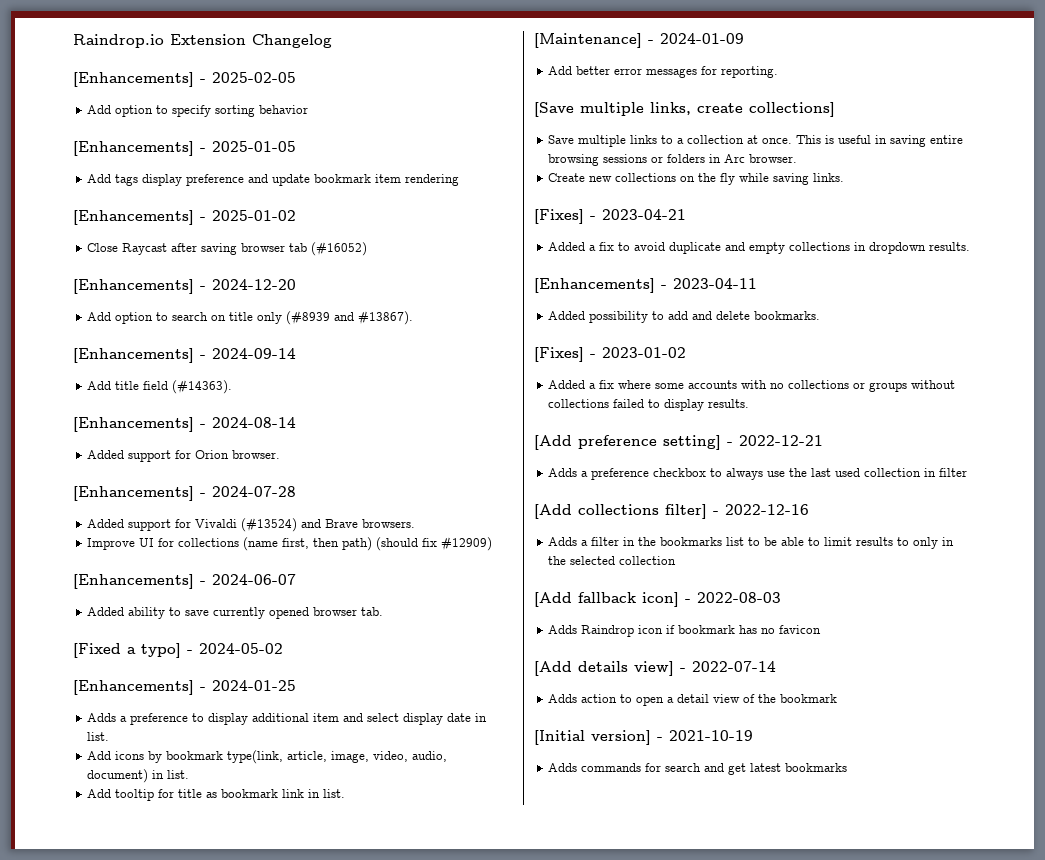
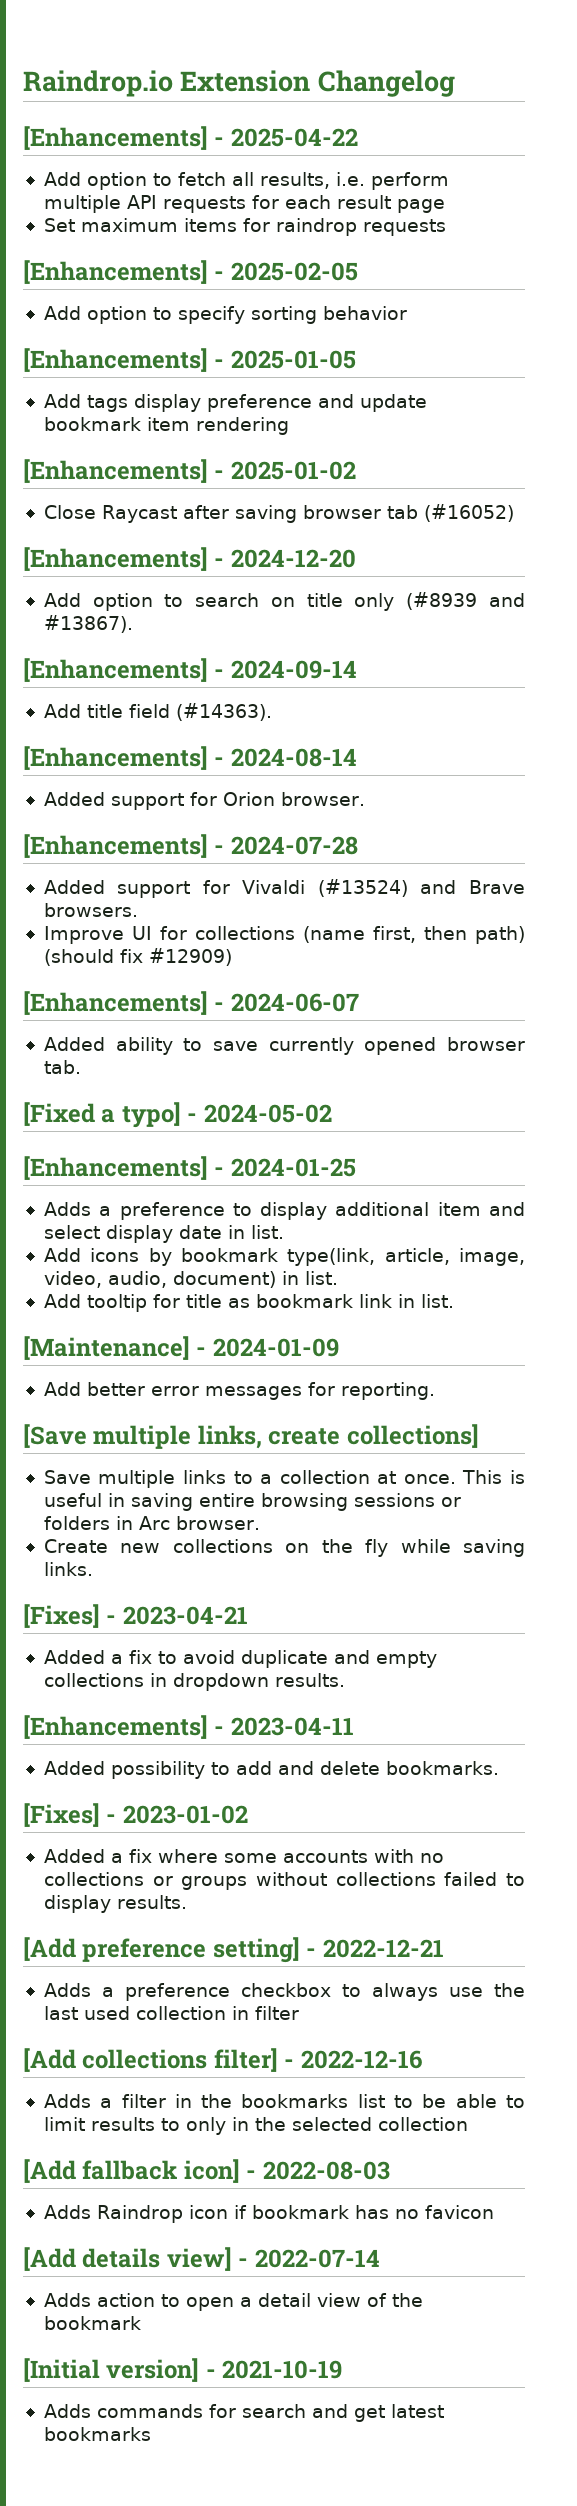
(332, 41) none -> [23,126,358,150] [43,172,449,190] [43,195,445,213] [43,218,446,236] // [Enhancements] - 2025-04-22 // Add option to fetch all results, i.e. perform multiple API requests for each result page // Set maximum items for raindrop requests

